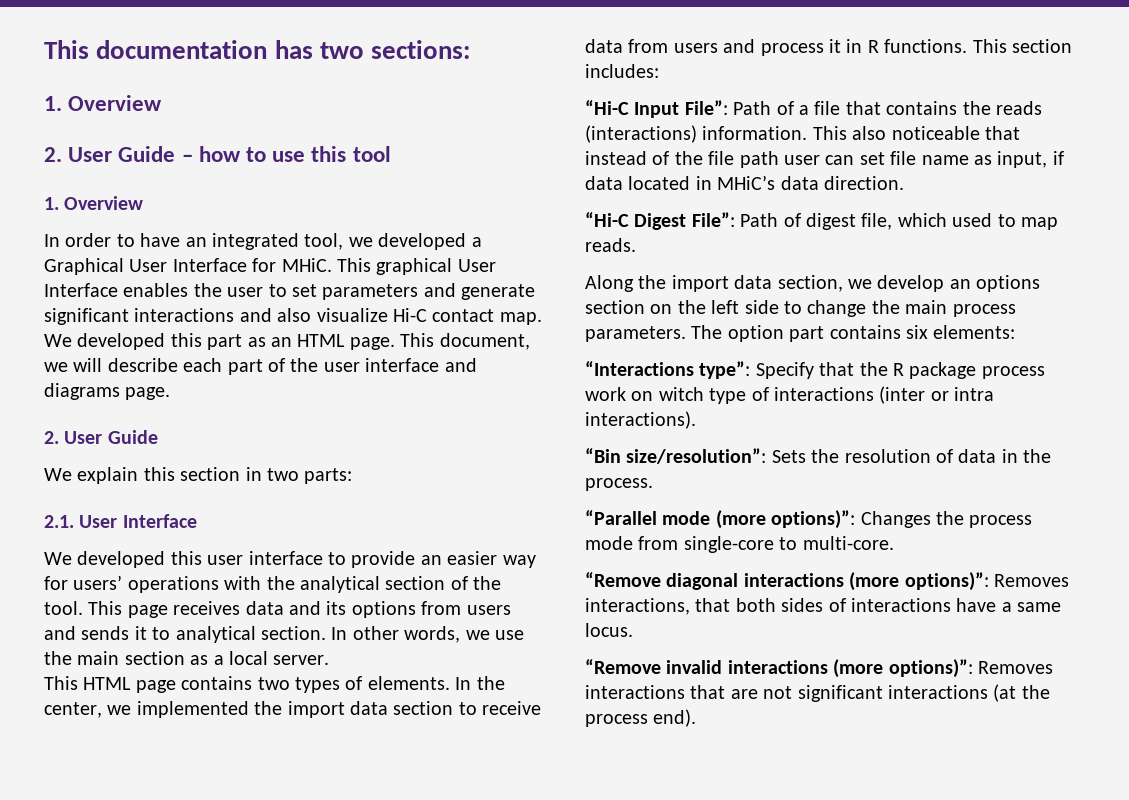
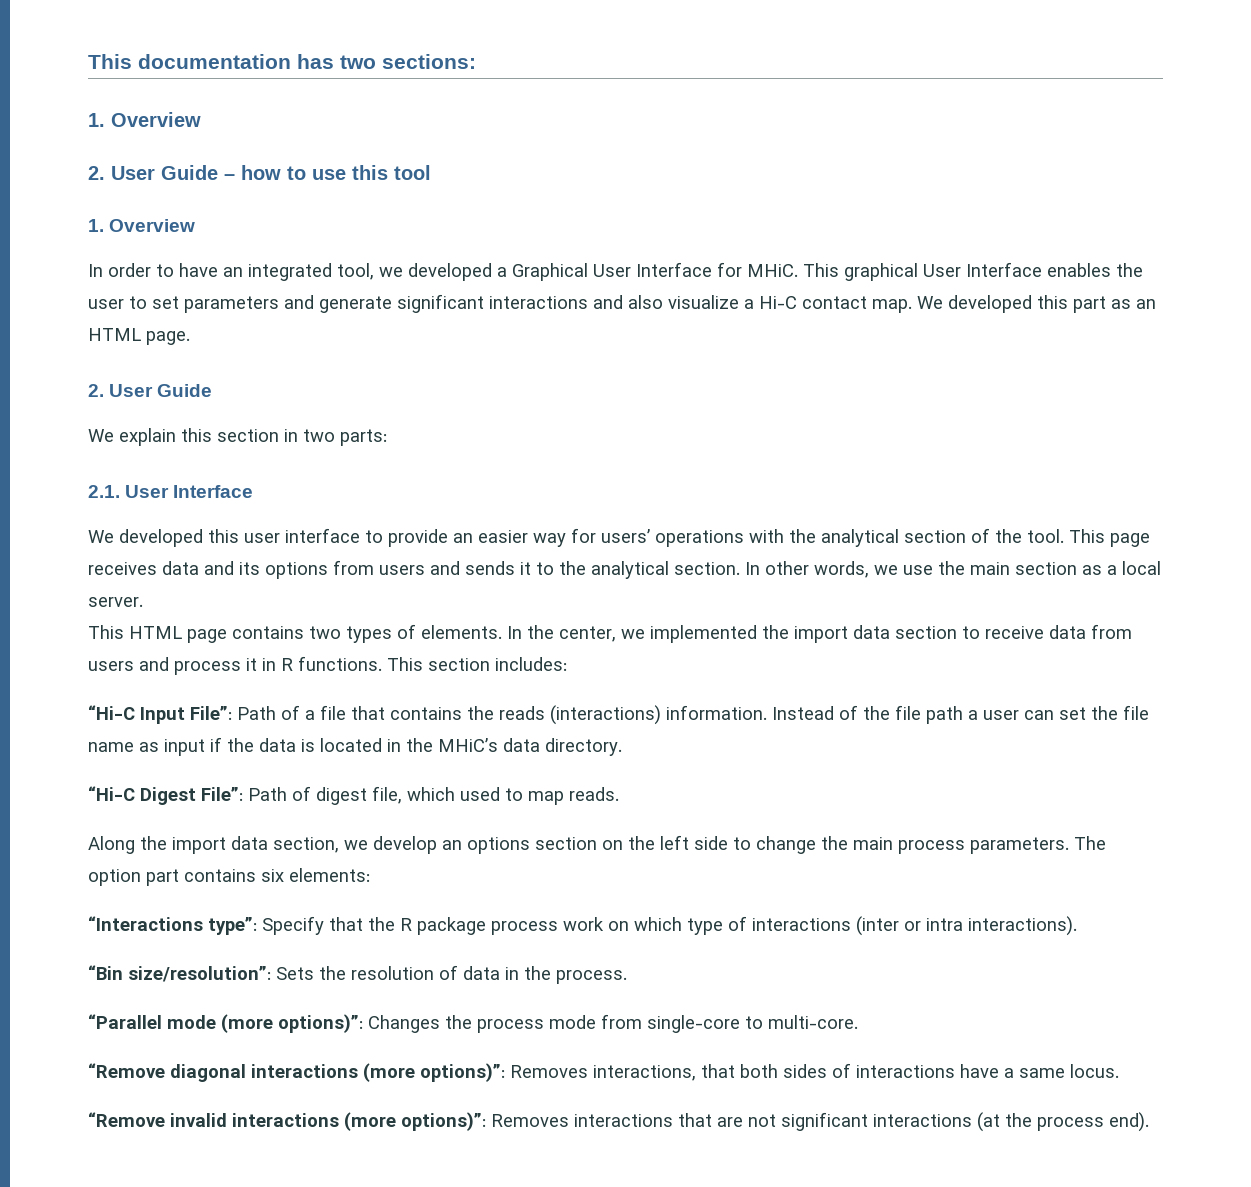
(388, 315) none -> [744,299,754,309] a
[400,333,530,350] [44,358,477,375] [44,383,171,400] This document, we will describe each part of the user interface and diagrams page. -> (190, 338) none
(171, 633) none -> [559,561,586,575] the
[812,126,1020,140] [585,151,647,165] This also noticeable that instead -> [772,706,834,720] Instead
(779, 159) none -> [968,710,978,720] a
(885, 158) none -> [1091,706,1118,720] the
[997,151,1064,168] [585,176,623,190] input, if data -> [164,737,315,756] input if the data is
(712, 183) none -> [406,738,433,752] the
[824,176,904,190] direction. -> [545,738,622,756] directory.
[658,387,704,401] witch -> [634,917,682,931] which

